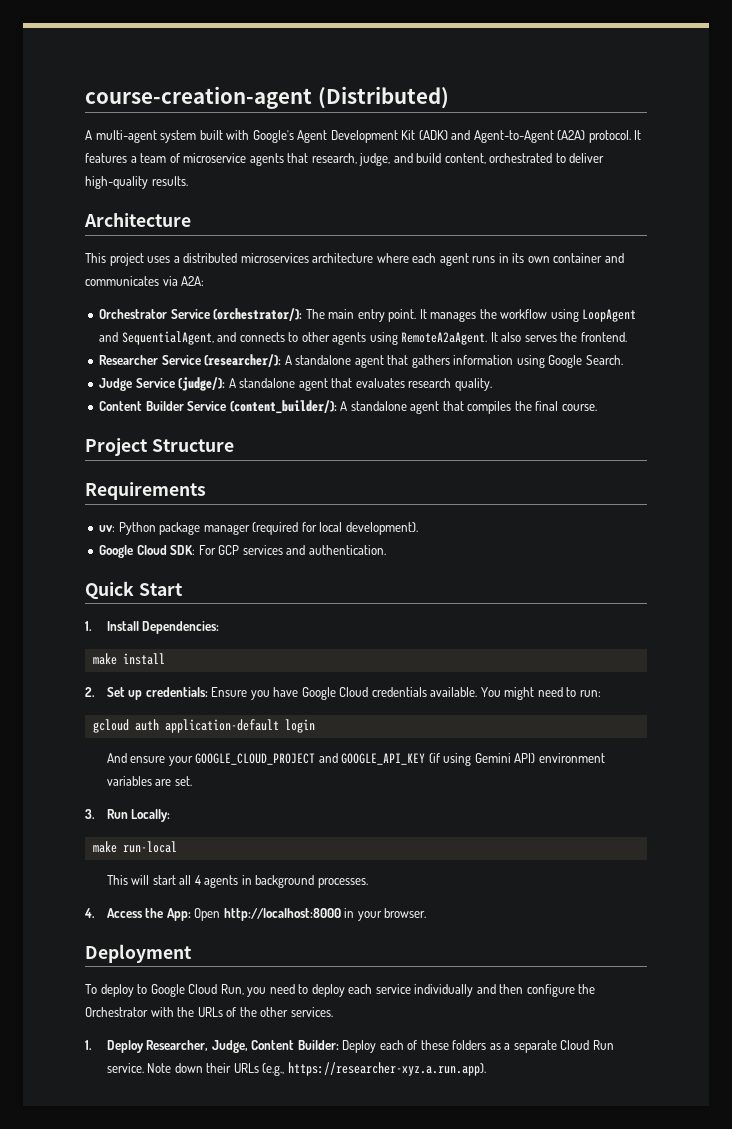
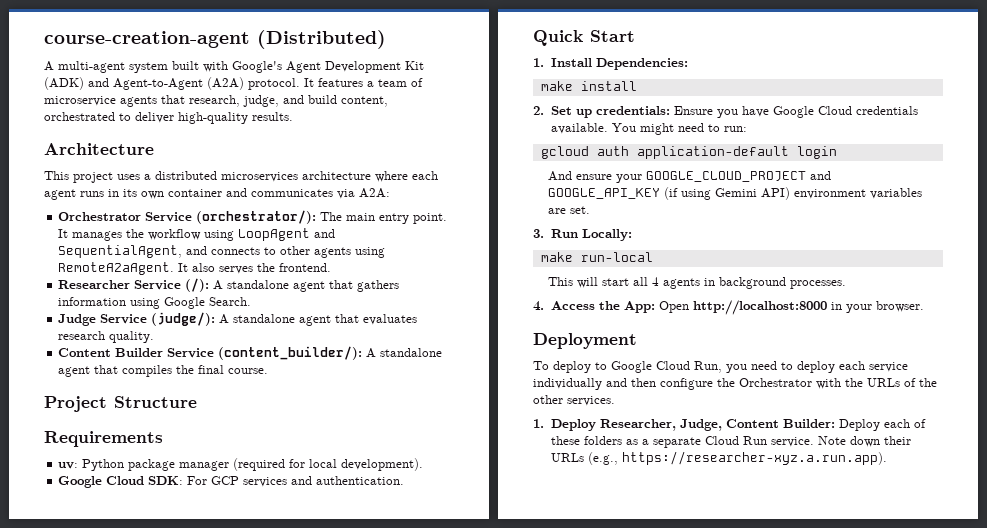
[204,354,282,367] (researcher/): -> [185,278,210,292] (/):

